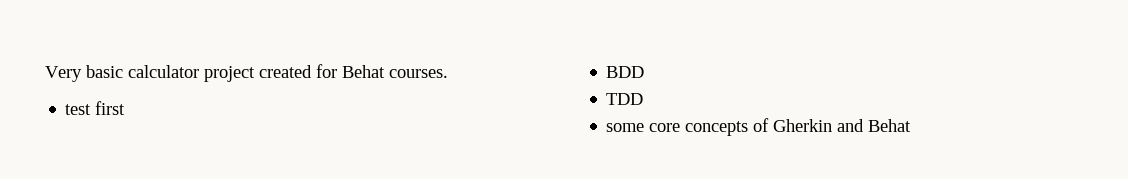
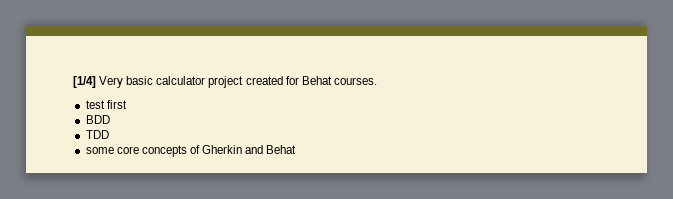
(45, 74) none -> [73,76,96,88] [1/4]

